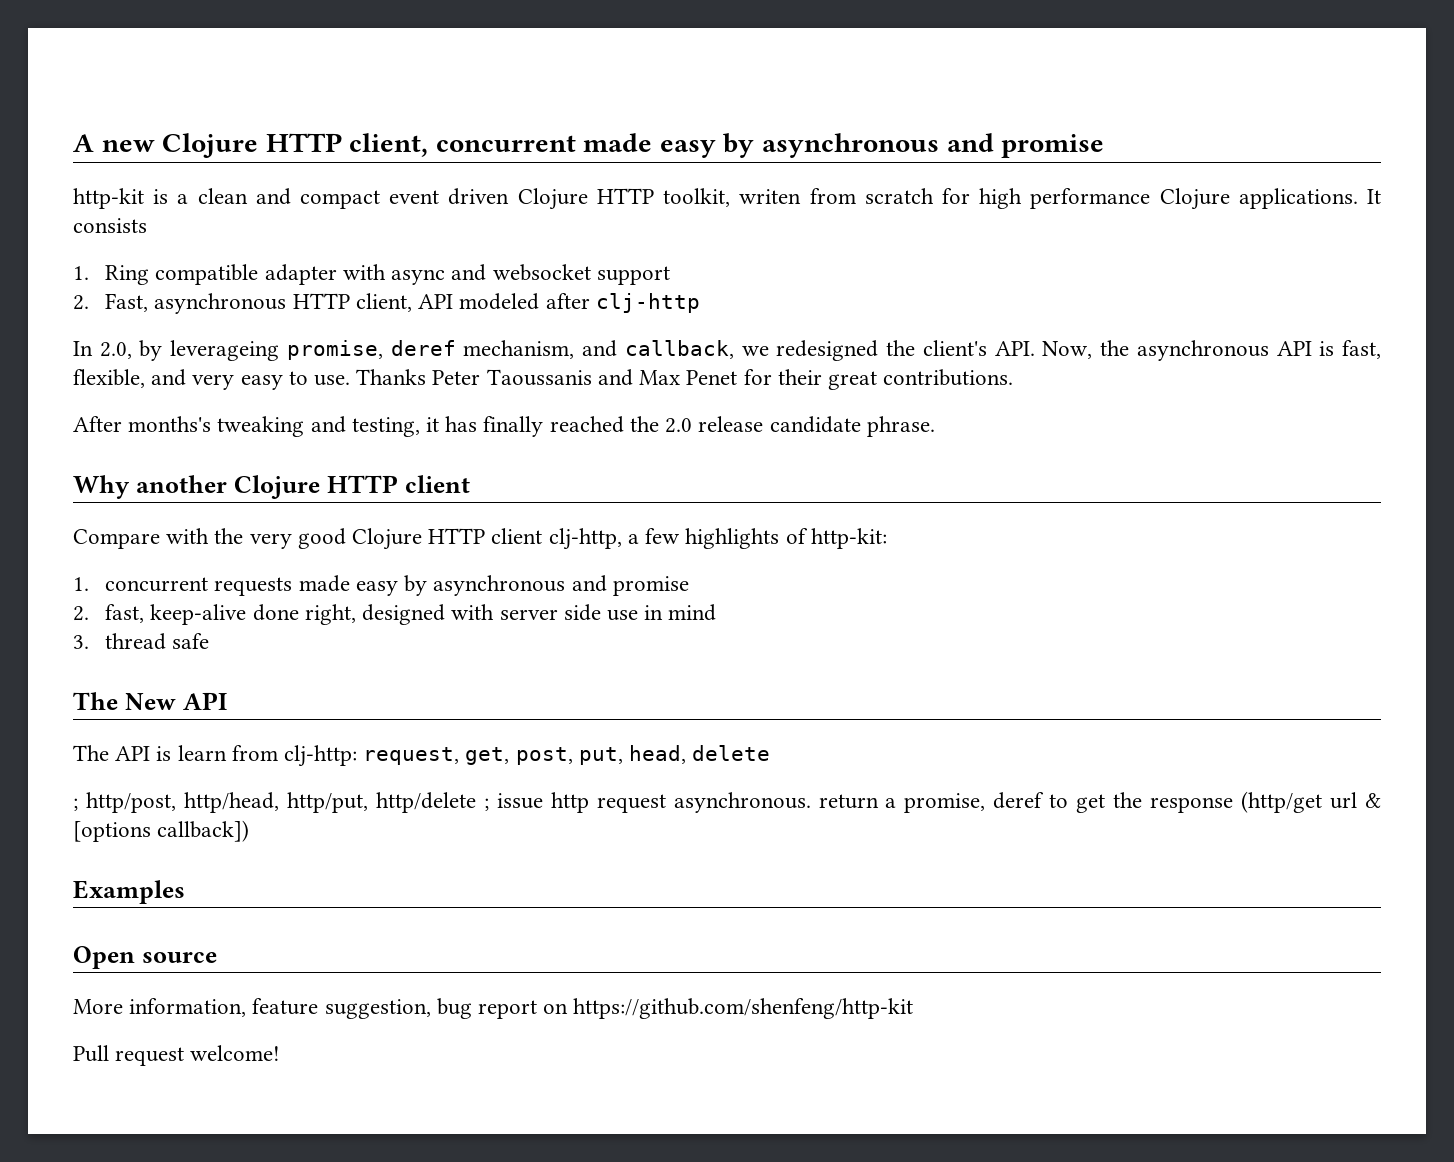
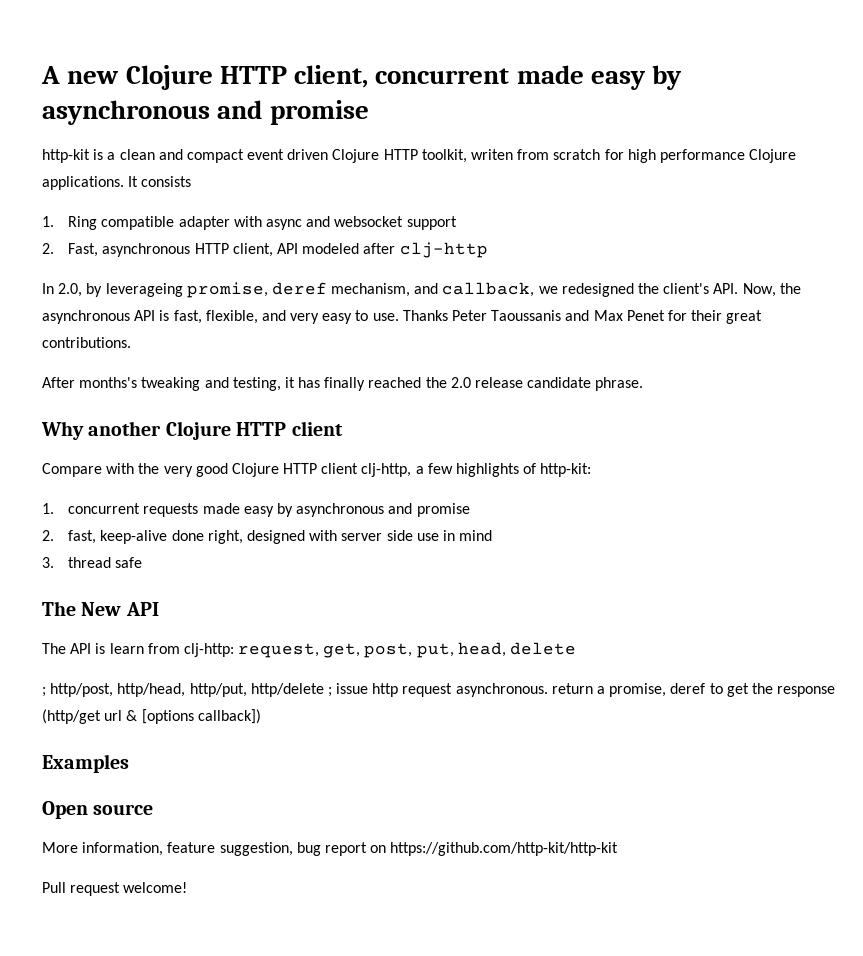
[573,998,914,1019] https://github.com/shenfeng/http-kit -> [390,842,619,856] https://github.com/http-kit/http-kit

